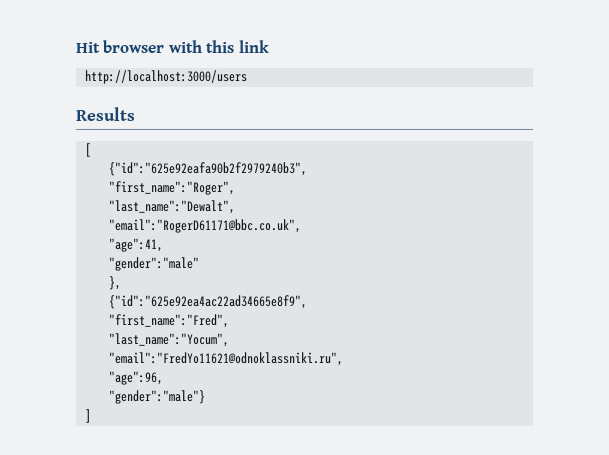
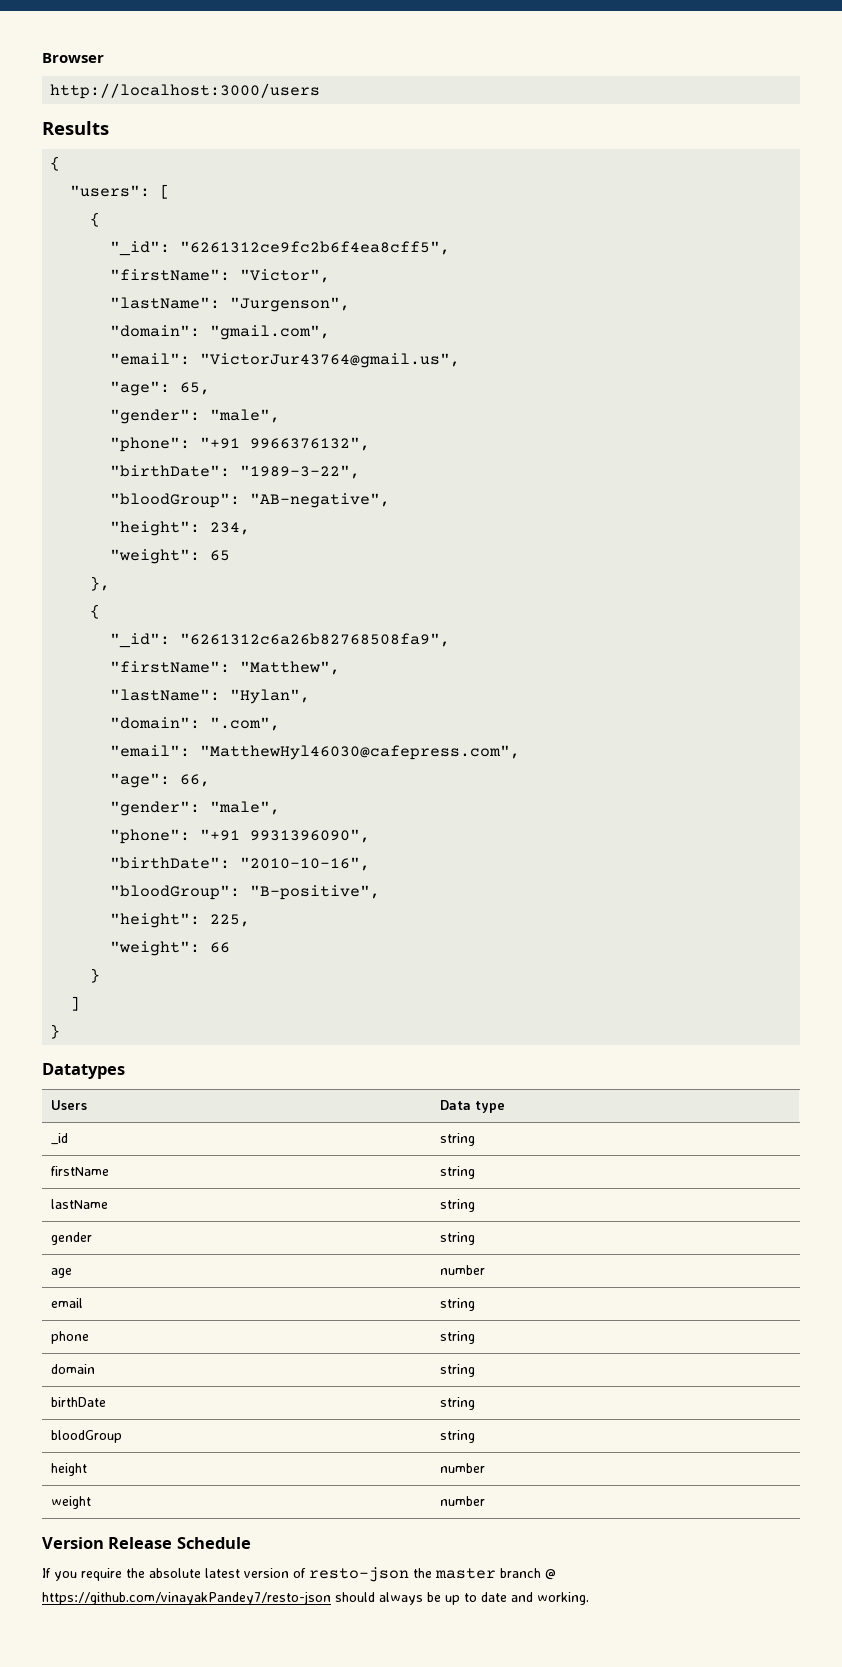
[76,40,269,53] Hit browser with this link -> [42,53,104,63] Browser
(135, 114) none -> [50,156,61,171] [70,185,151,197] { // "users":
[109,162,308,176] [109,181,236,195] [109,200,236,214] [109,219,302,233] [109,238,164,252] [109,257,200,271] [109,276,122,290] [109,295,308,309] [109,314,230,328] [109,333,230,347] [109,352,344,366] [109,371,164,385] [109,390,206,404] [85,409,92,423] {"id":"625e92eafa90b2f2979240b3", // "first_name":"Roger", // "last_name":"Dewalt", // "email":"RogerD61171@bbc.co.uk", // "age":41, // "gender":"male" // }, // {"id":"625e92ea4ac22ad34665e8f9", // "first_name":"Fred", // "last_name":"Yocum", // "email":"FredYo11621@odnoklassniki.ru", // "age":96, // "gender":"male"} // ] -> [90,212,101,227] [110,241,451,256] [110,269,331,283] [110,297,351,312] [110,325,331,340] [110,353,461,368] [110,381,211,396] [110,409,281,424] [110,437,371,452] [110,465,361,479] [110,493,391,508] [110,521,251,536] [110,549,231,564] [90,576,111,591] [90,604,101,619] [110,633,451,648] [110,661,341,675] [110,689,311,704] [110,717,281,731] [110,745,521,760] [110,773,211,788] [110,801,281,816] [110,829,371,844] [110,857,371,871] [110,885,381,900] [110,913,251,928] [110,941,231,956] [90,968,101,983] [70,996,81,1011] [50,1024,61,1039] [42,1063,125,1079] [50,1100,87,1110] [439,1100,505,1113] [50,1133,68,1145] [439,1133,475,1146] [50,1166,109,1176] [439,1166,475,1179] [50,1199,108,1209] [439,1199,475,1212] [50,1232,92,1245] [439,1232,475,1245] [50,1268,72,1278] [439,1265,485,1275] [50,1298,83,1308] [439,1298,475,1311] [50,1331,89,1344] [439,1331,475,1344] [50,1364,95,1374] [439,1364,475,1377] [50,1397,106,1407] [439,1397,475,1410] [50,1430,122,1443] [439,1430,475,1443] [50,1463,87,1476] [439,1463,485,1473] [50,1496,91,1509] [439,1496,485,1506] [42,1537,251,1549] [42,1567,556,1582] [42,1591,589,1605] { // "_id": "6261312ce9fc2b6f4ea8cff5", // "firstName": "Victor", // "lastName": "Jurgenson", // "domain": "gmail.com", // "email": "VictorJur43764@gmail.us", // "age": 65, // "gender": "male", // "phone": "+91 9966376132", // "birthDate": "1989-3-22", // "bloodGroup": "AB-negative", // "height": 234, // "weight": 65 // }, // { // "_id": "6261312c6a26b82768508fa9", // "firstName": "Matthew", // "lastName": "Hylan", // "domain": ".com", // "email": "MatthewHyl46030@cafepress.com", // "age": 66, // "gender": "male", // "phone": "+91 9931396090", // "birthDate": "2010-10-16", // "bloodGroup": "B-positive", // "height": 225, // "weight": 66 // } // ] // } // Datatypes // Users | Data type // _id | string // firstName | string // lastName | string // gender | string // age | number // email | string // phone | string // domain | string // birthDate | string // bloodGroup | string // height | number // weight | number // Version Release Schedule // If you require the absolute latest version of resto-json the master branch @ https://github.com/vinayakPandey7/resto-json should always be up to date and working.

